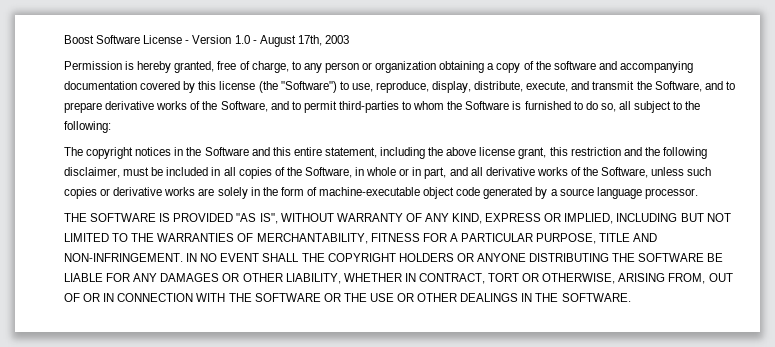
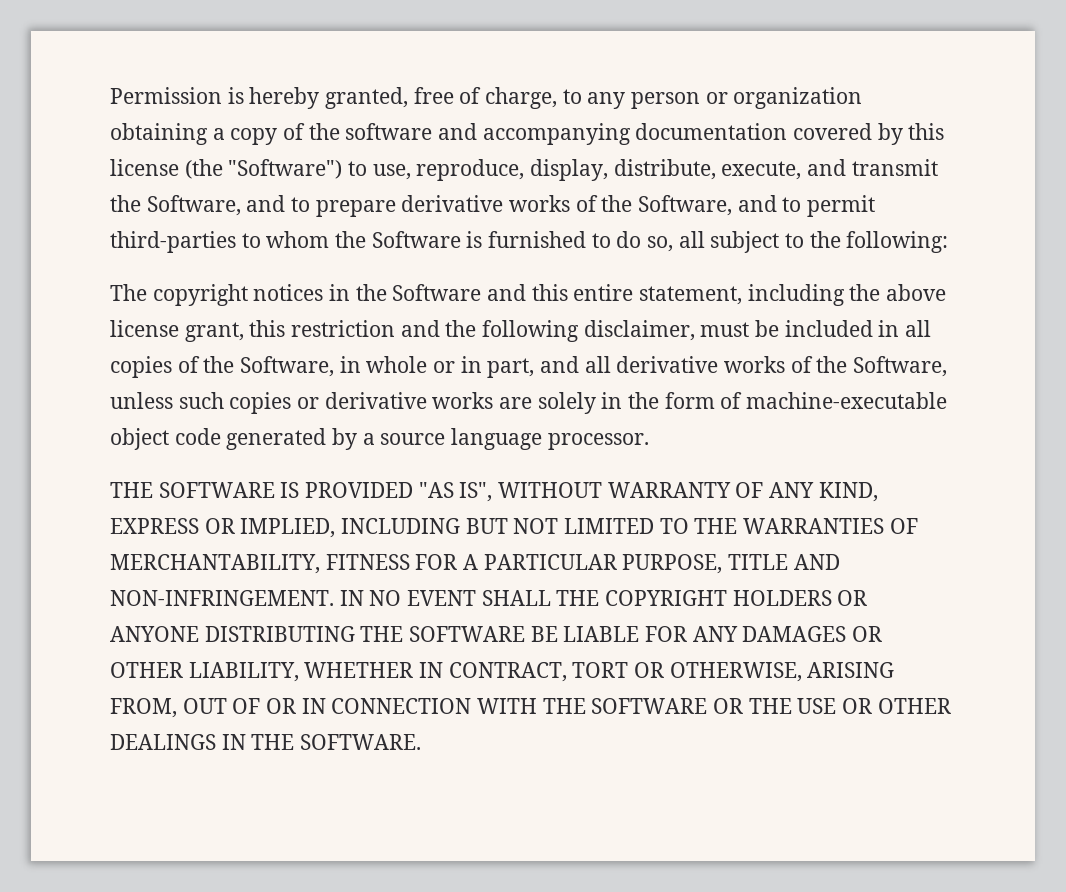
[64,35,349,47] Boost Software License - Version 1.0 - August 17th, 2003 // -> (110, 95) none

